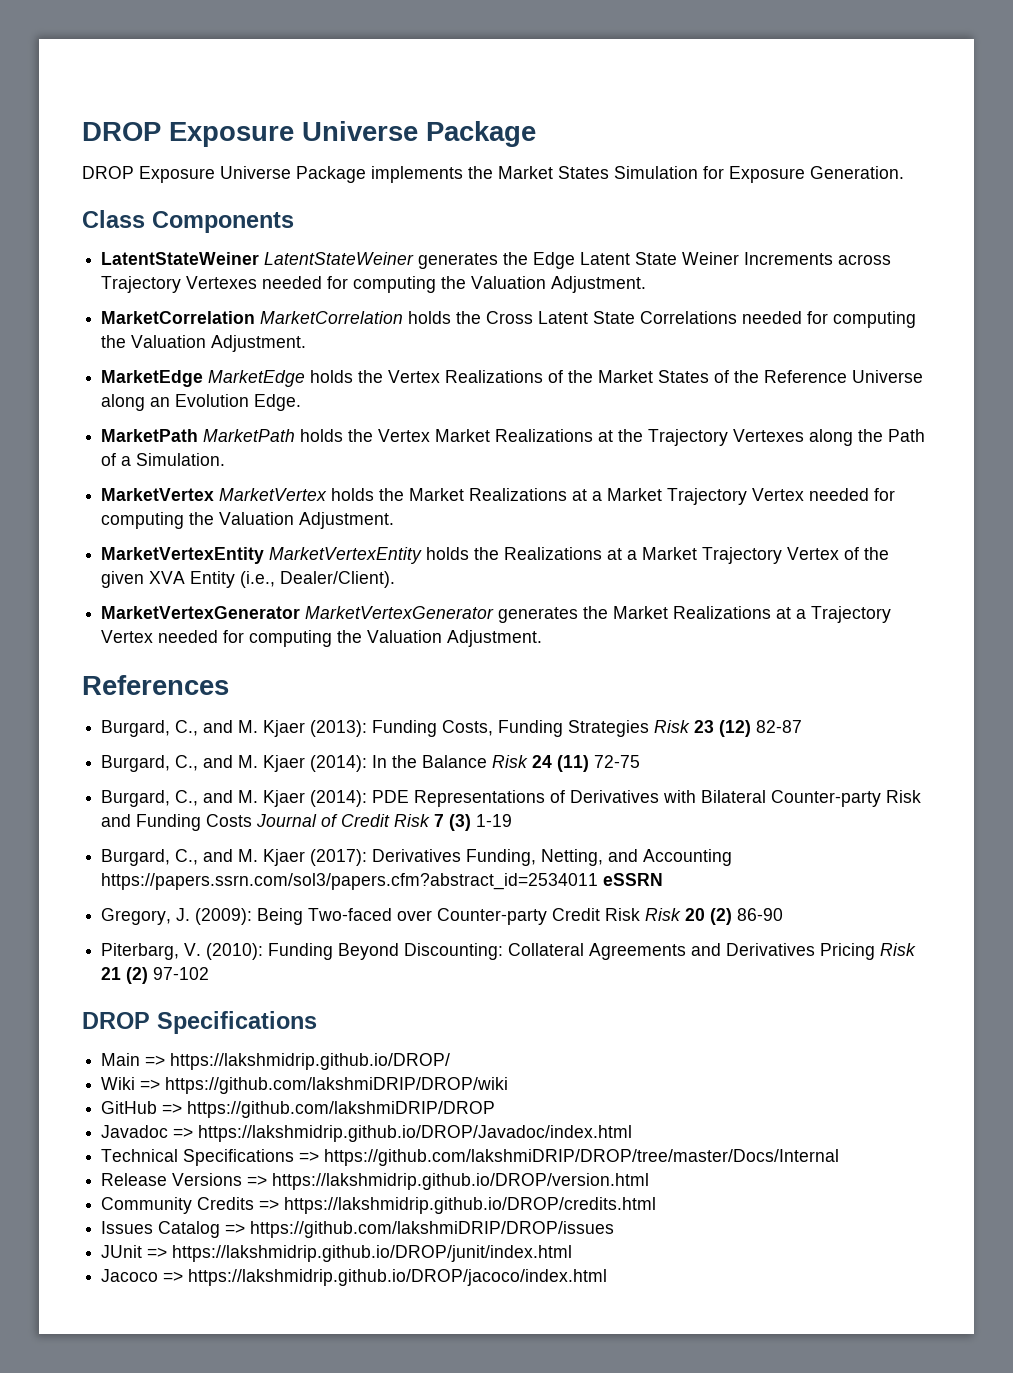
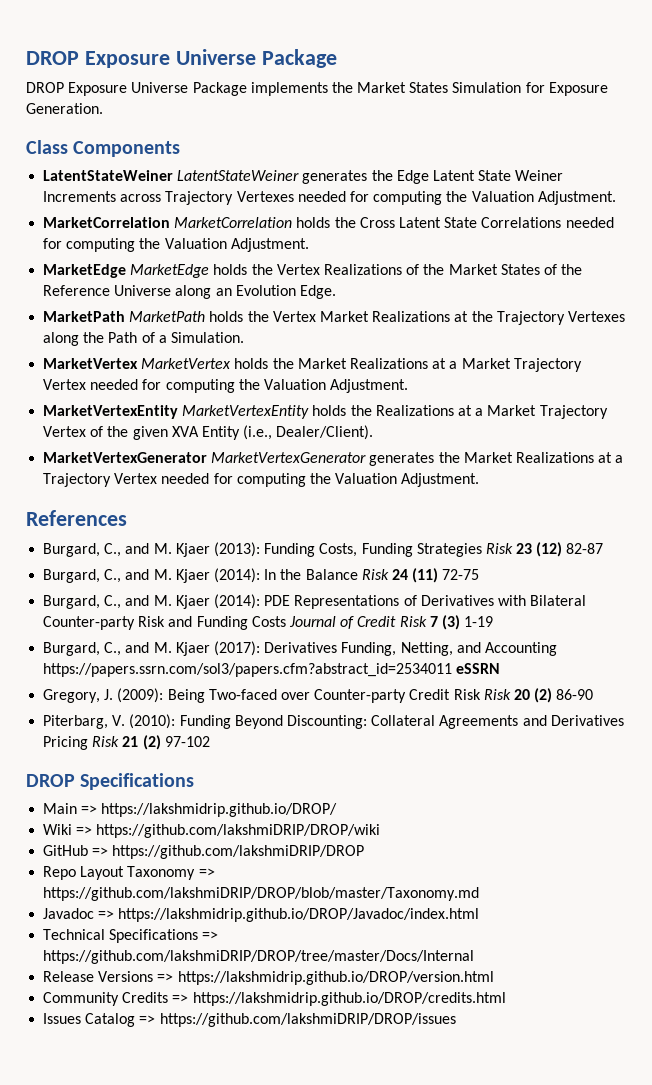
(496, 1109) none -> [43,866,215,880] [43,887,480,901] // Repo Layout Taxonomy => https://github.com/lakshmiDRIP/DROP/blob/master/Taxonomy.md
[101,1245,573,1262] [101,1269,608,1286] // JUnit => https://lakshmidrip.github.io/DROP/junit/index.html // Jacoco => https://lakshmidrip.github.io/DROP/jacoco/index.html -> (456, 1020) none

